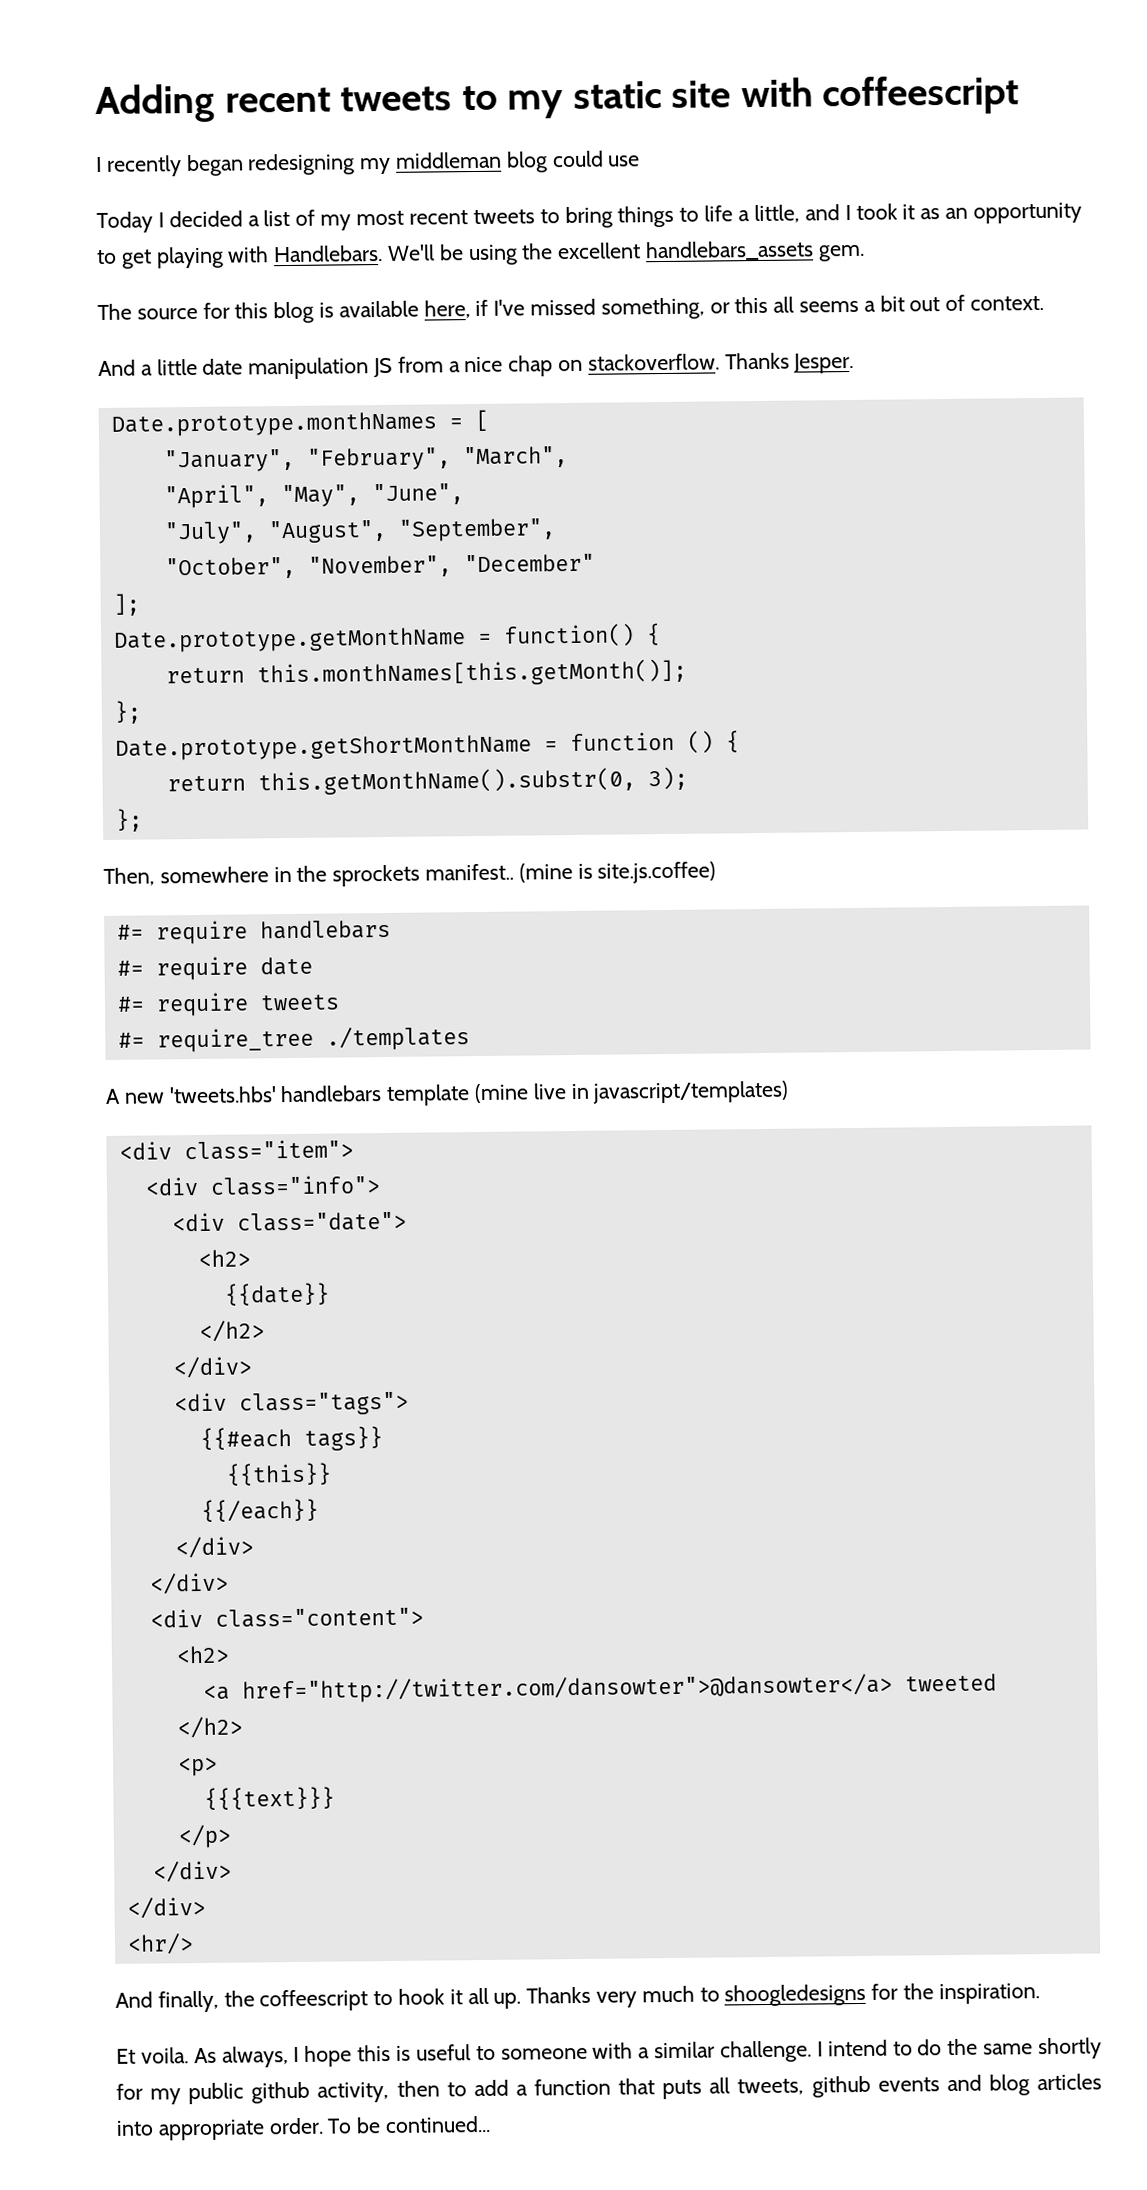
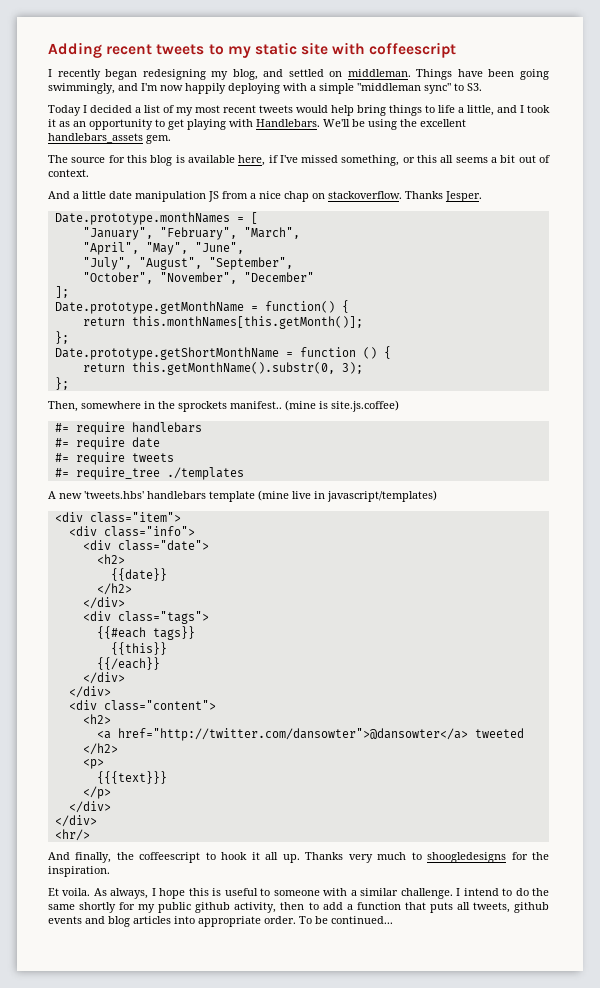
[395,150,641,173] middleman blog could use -> [232,69,550,80] [48,83,482,94] blog, and settled on middleman. Things have been going swimmingly, and I'm now happily deploying with a simple "middleman sync" to S3.
[539,209,560,224] to -> [296,105,354,116] would help

